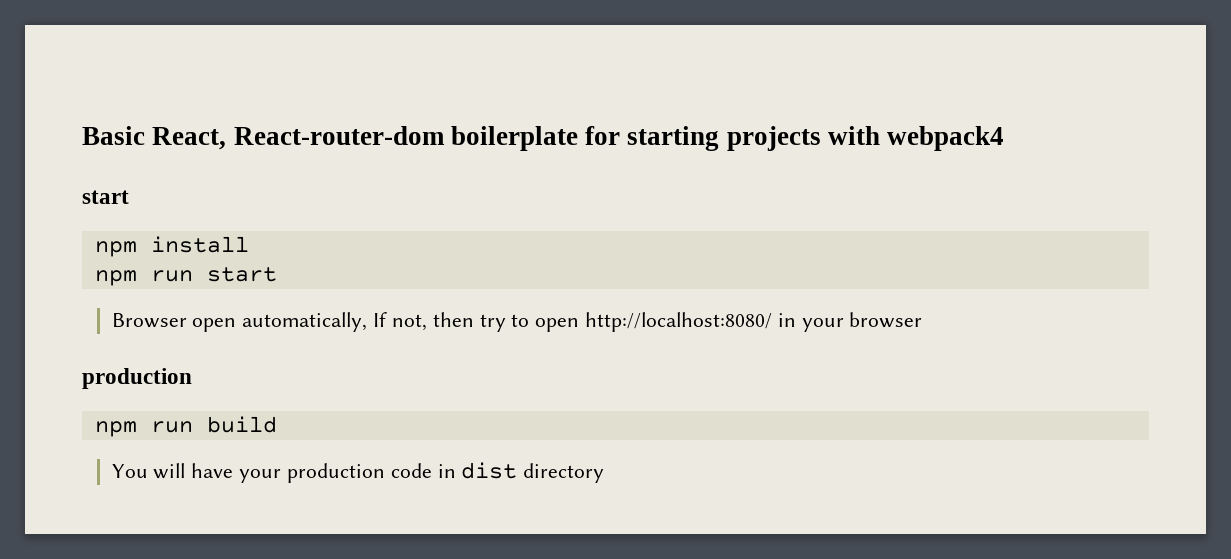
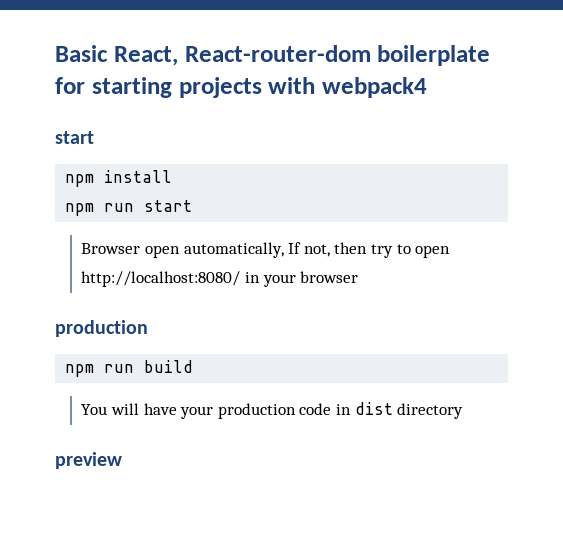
(605, 473) none -> [55,452,122,469] // preview

